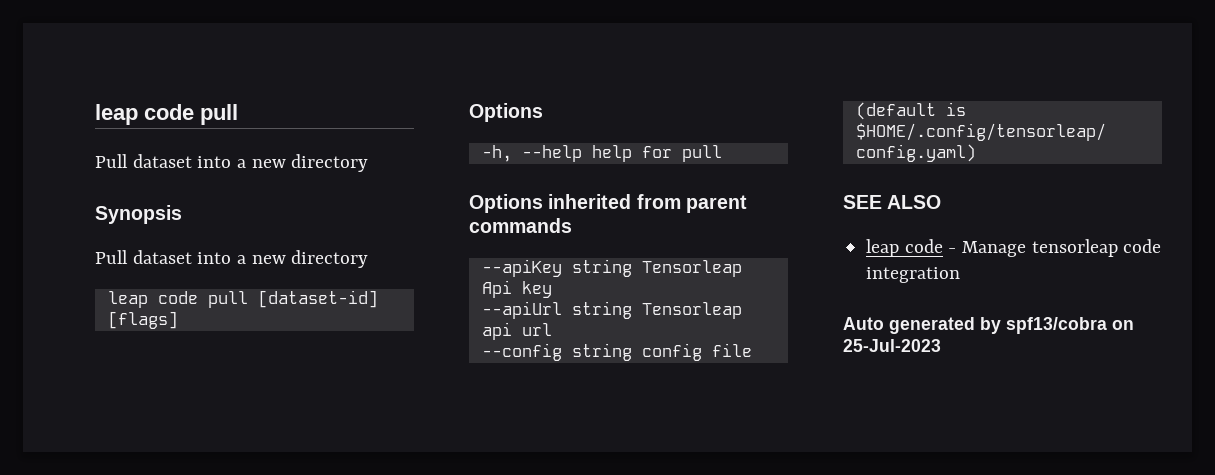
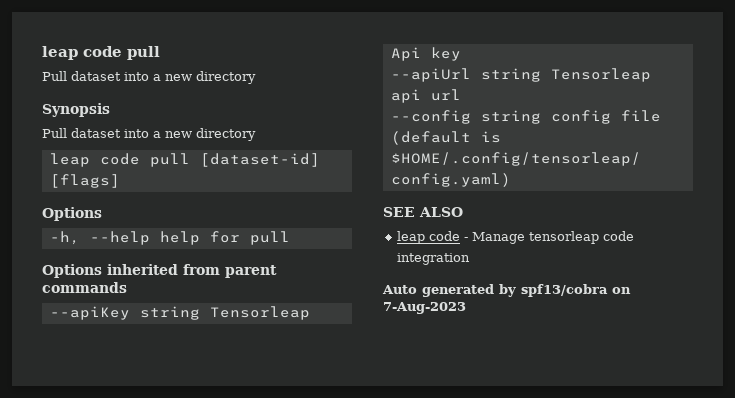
[843,339,941,352] 25-Jul-2023 -> [383,302,466,314] 7-Aug-2023

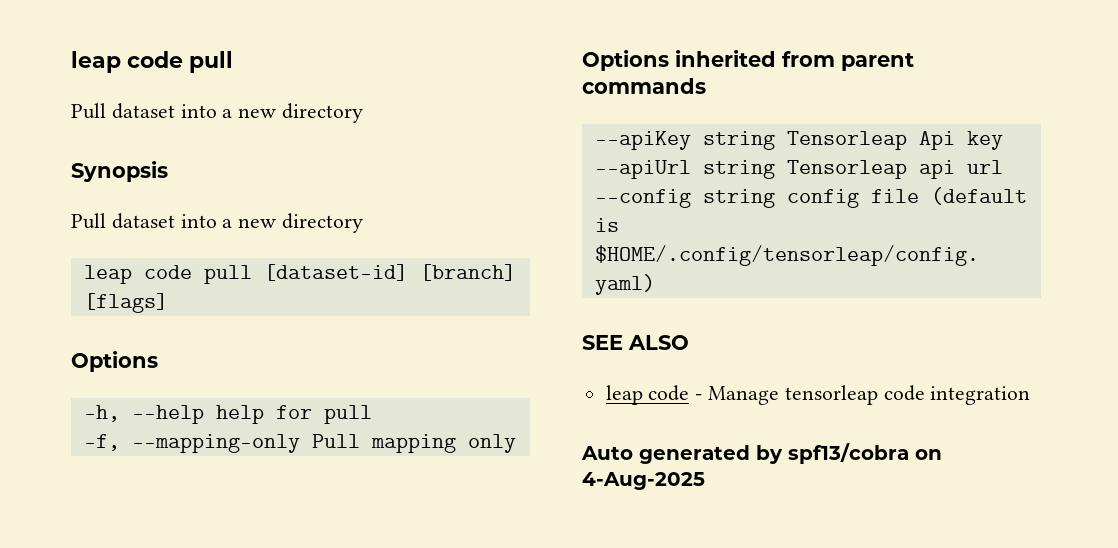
(320, 160) none -> [419,264,516,281] [branch]
(290, 238) none -> [83,434,516,453] // -f, --mapping-only Pull mapping only
[383,302,466,314] 7-Aug-2023 -> [582,472,705,490] 4-Aug-2025

